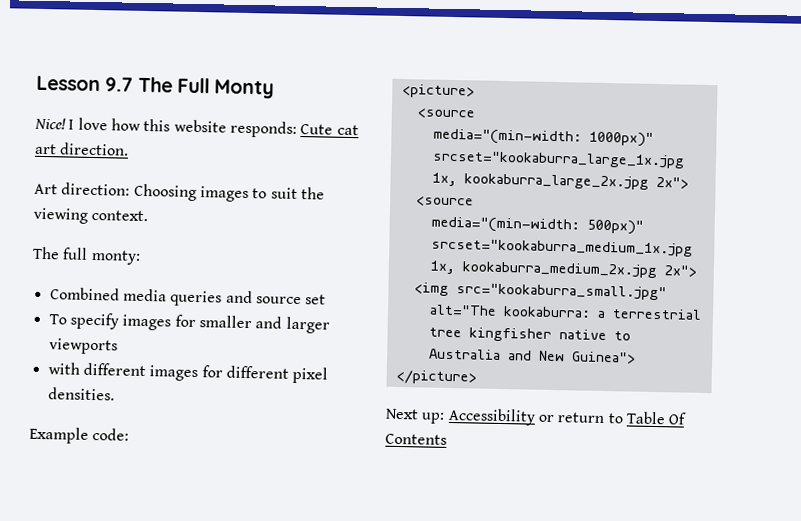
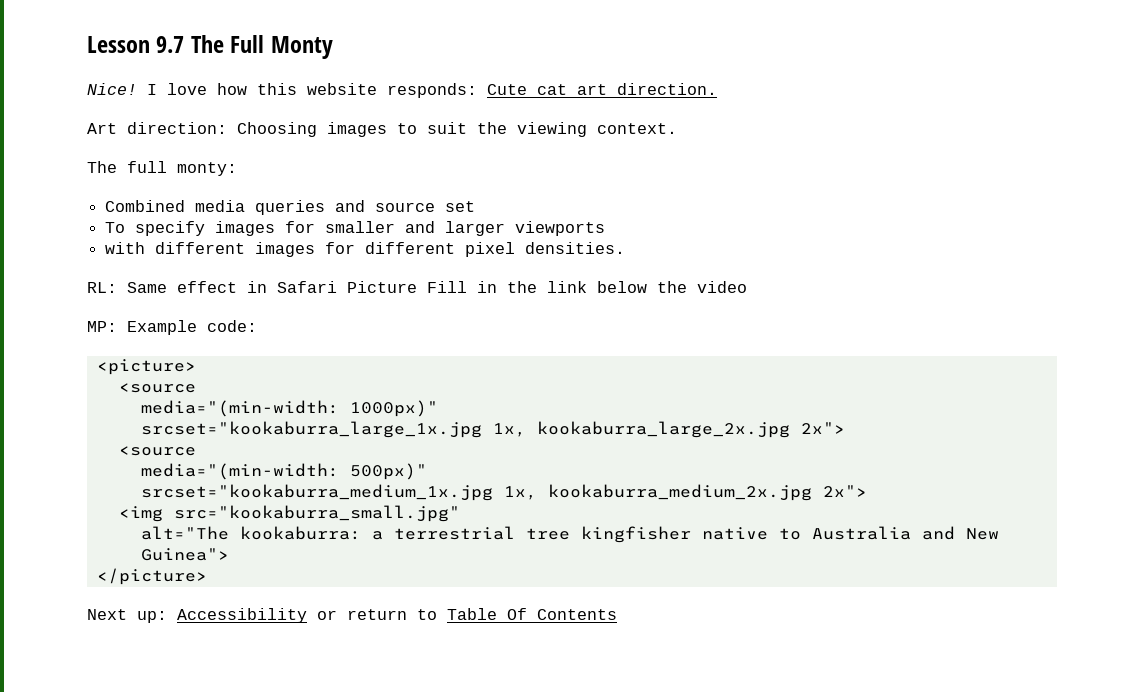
(115, 394) none -> [87,281,747,293] [87,321,117,332] RL: Same effect in Safari Picture Fill in the link below the video // MP:

